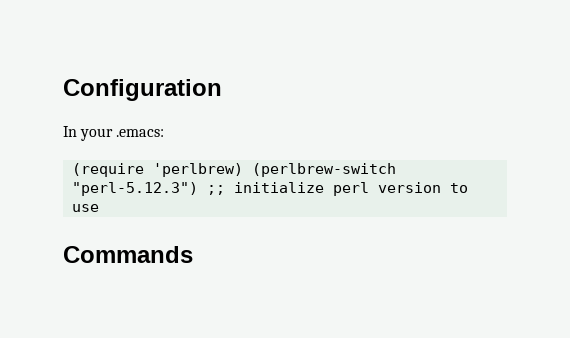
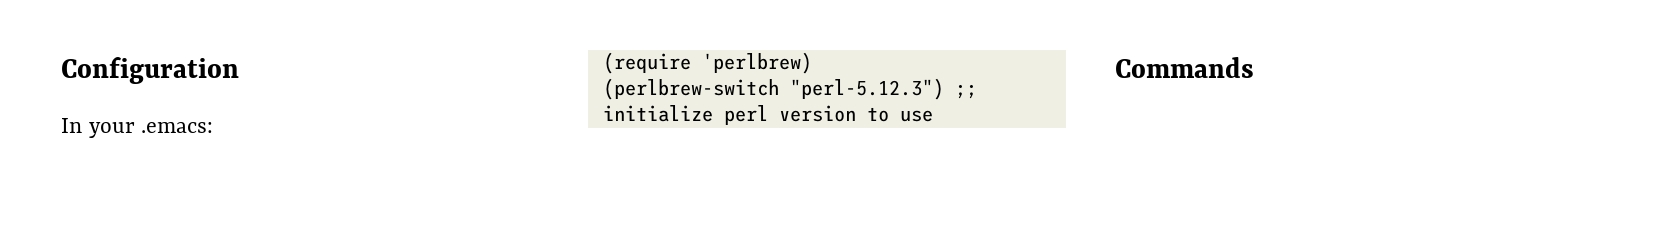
(244, 170) none -> (812, 63) //

